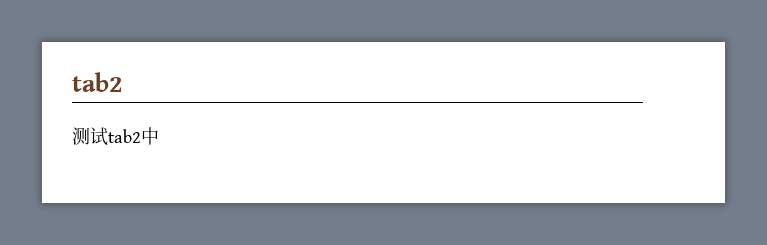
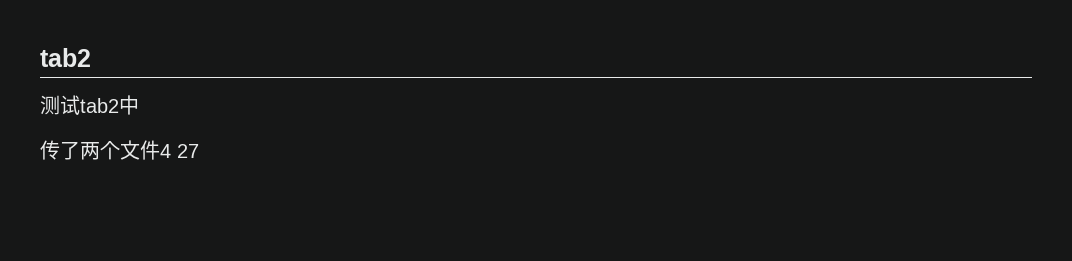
(159, 136) none -> [40,140,199,160] // 传了两个文件4 27

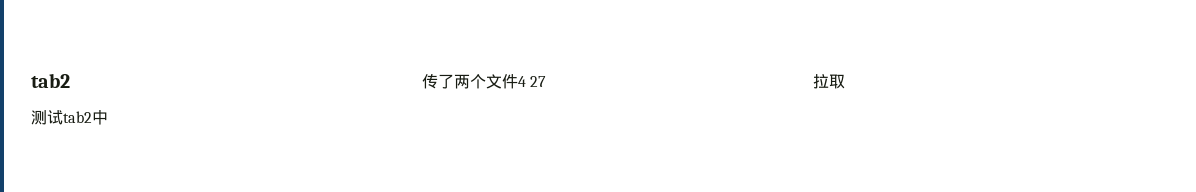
(199, 151) none -> [813,74,845,89] // 拉取

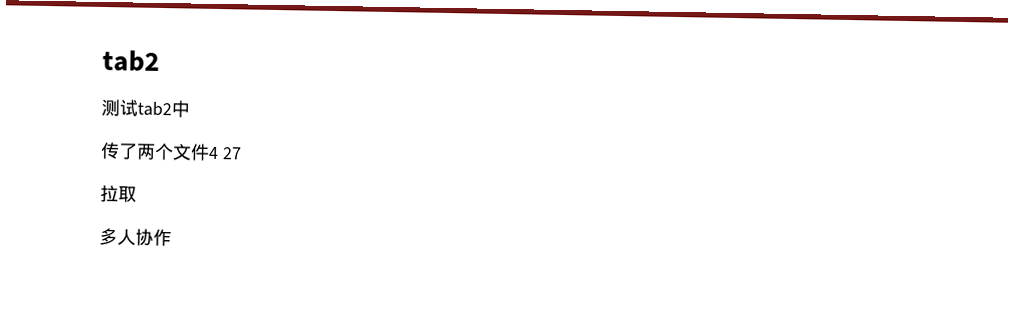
(845, 81) none -> [99,227,172,247] // 多人协作

